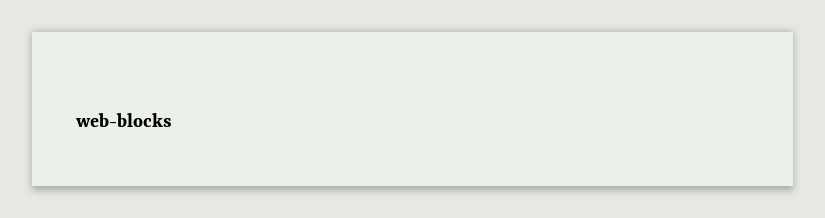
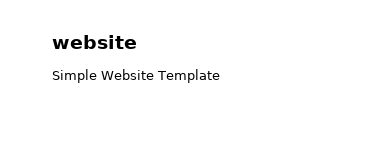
[76,113,172,127] web-blocks -> [52,35,137,49] [52,69,220,83] website // Simple Website Template

